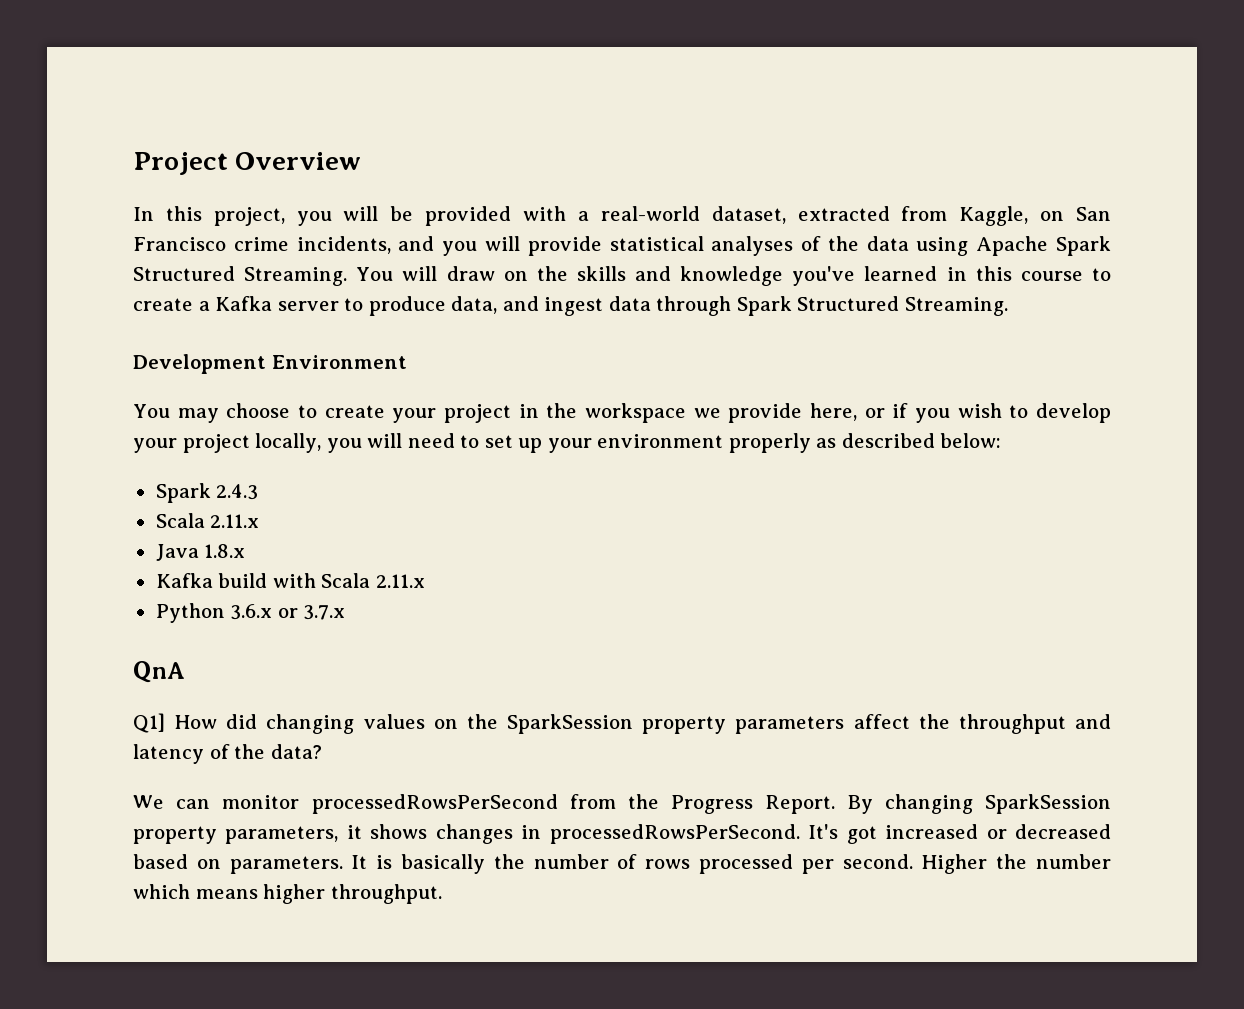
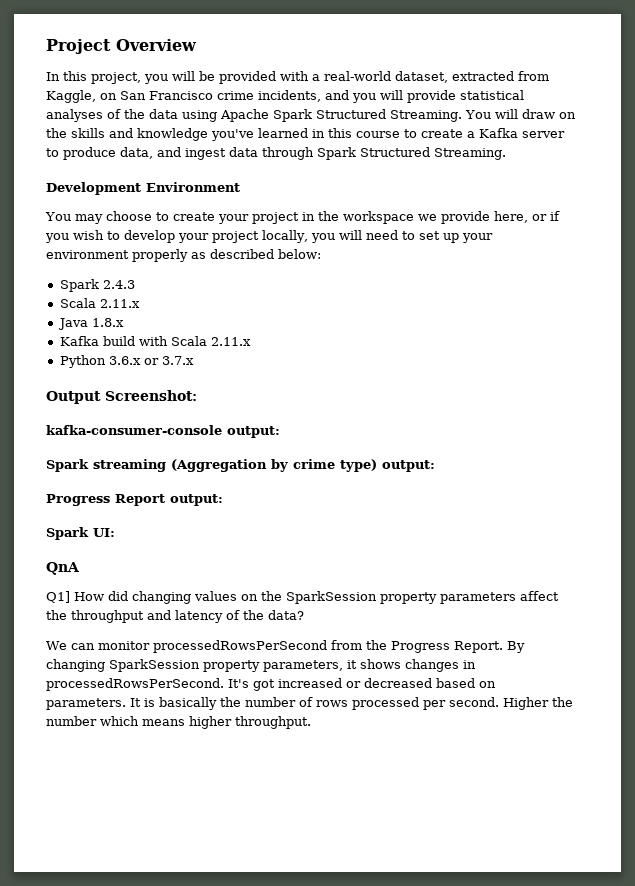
(346, 612) none -> [46,390,197,404] [46,425,280,438] [46,459,435,472] [46,494,223,506] [46,527,115,540] // Output Screenshot: // kafka-consumer-console output: // Spark streaming (Aggregation by crime type) output: // Progress Report output: // Spark UI:

